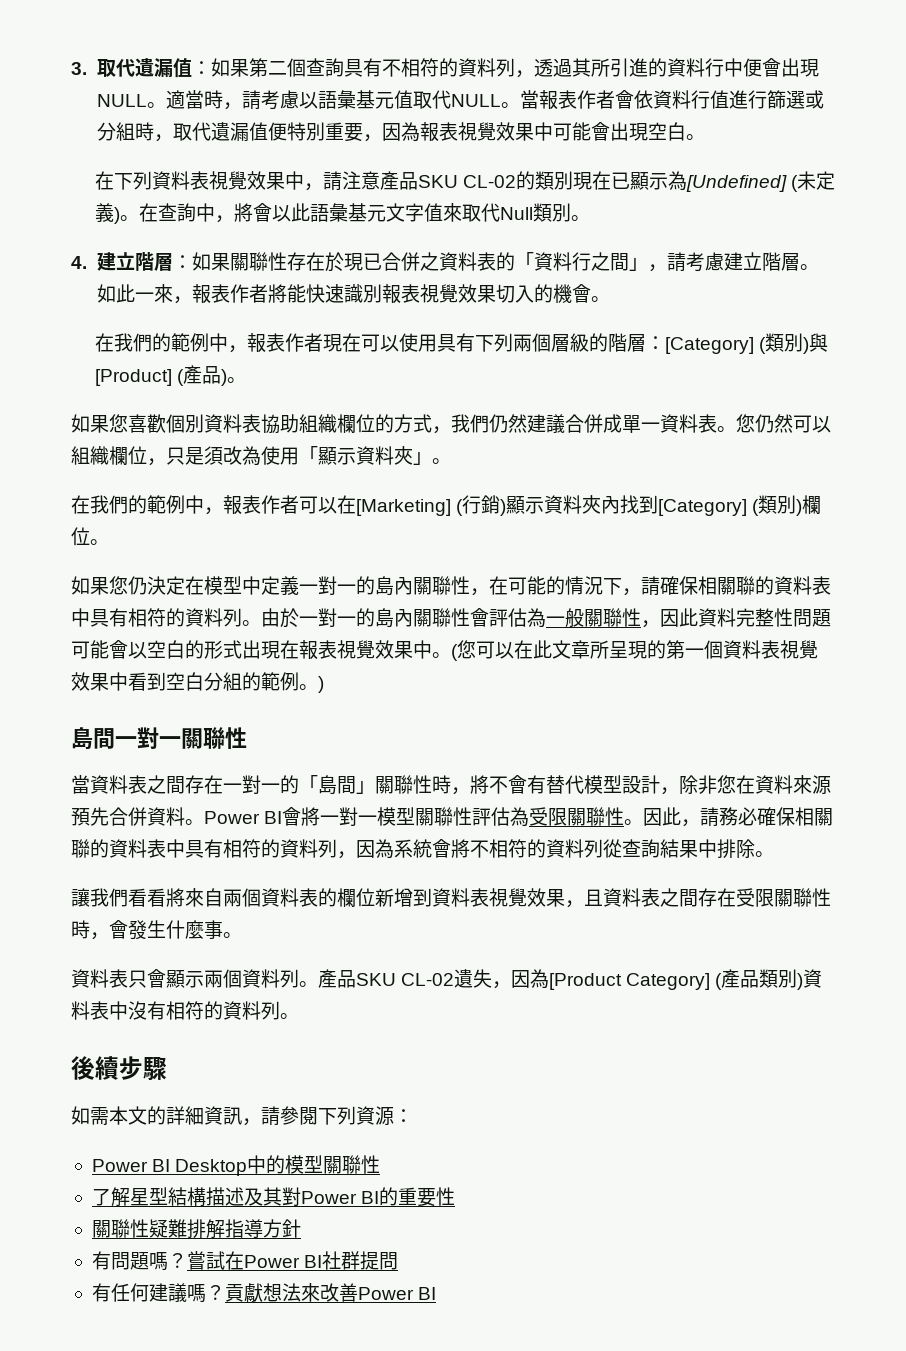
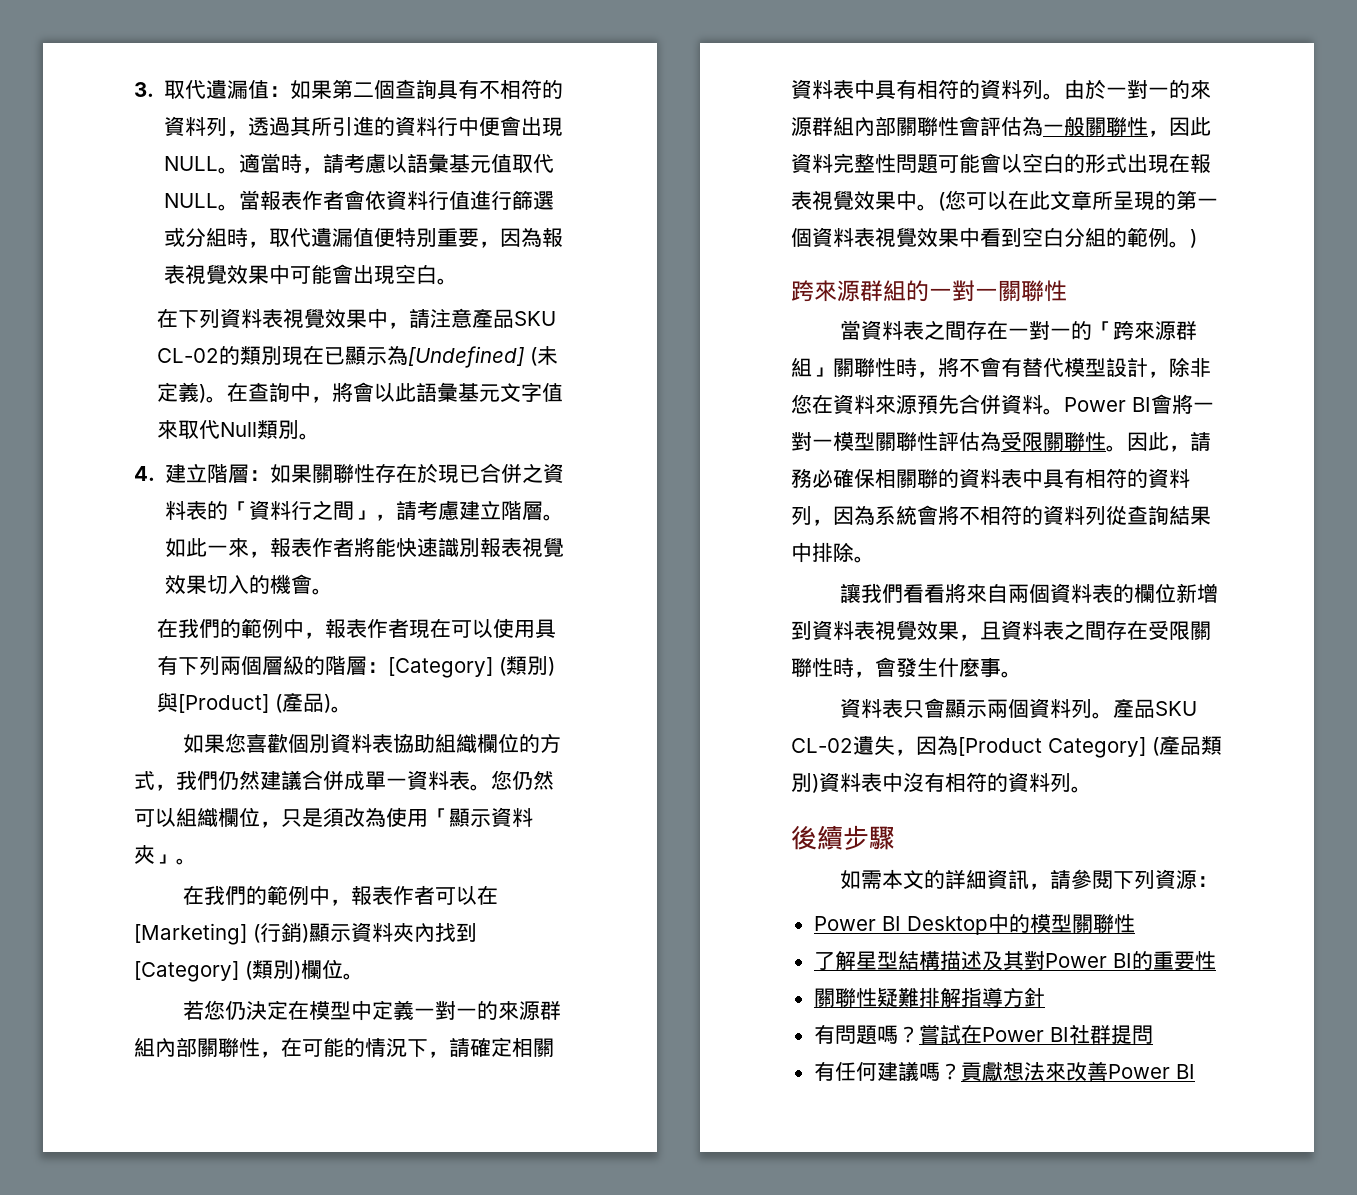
[71,576,109,595] 如果 -> [183,1000,205,1020] 若
[375,576,413,596] 島內 -> [498,1001,562,1020] [134,1037,197,1057] 來源群組內部
[679,576,774,595] 保相關聯的 -> [491,1037,554,1057] 定相關
[375,608,413,628] 島內 -> [1190,80,1211,99] [791,116,896,136] 來源群組內部
[71,727,115,750] 島間 -> [791,280,929,302] 跨來源群組的
[318,775,356,795] 島間 -> [1113,320,1198,340] [791,358,812,377] 跨來源群組

